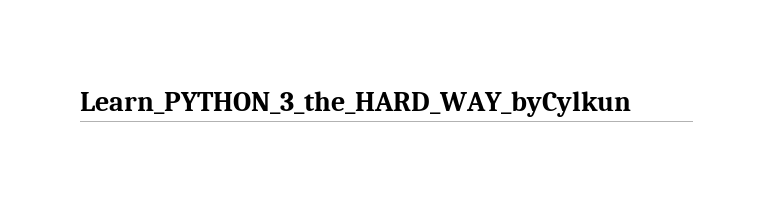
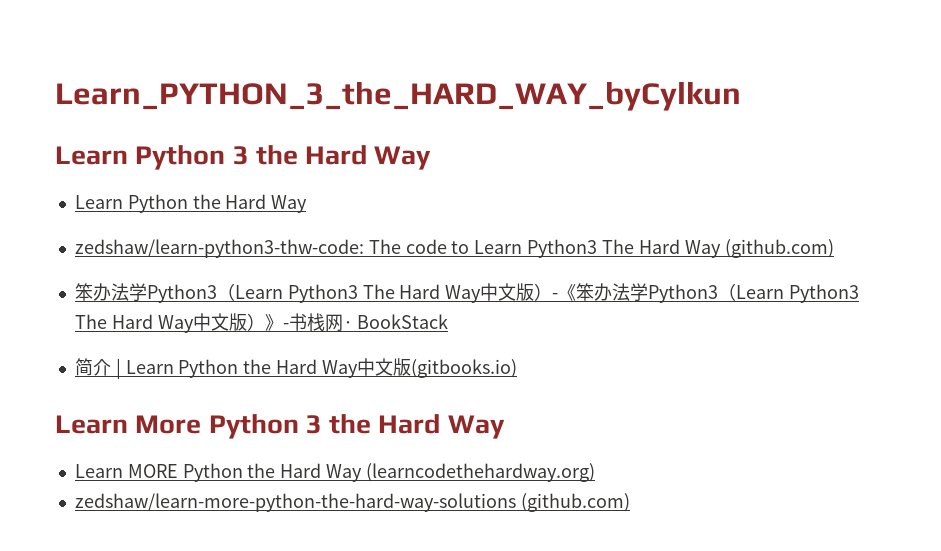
(631, 104) none -> [55,145,432,170] [74,194,308,213] [74,239,834,258] [74,283,860,303] [74,313,449,333] [74,358,517,379] [55,414,505,439] [74,463,595,482] [74,493,630,512] // Learn Python 3 the Hard Way // Learn Python the Hard Way // zedshaw/learn-python3-thw-code: The code to Learn Python3 The Hard Way (github.com) // 笨办法学Python3（Learn Python3 The Hard Way中文版）-《笨办法学Python3（Learn Python3 The Hard Way中文版）》-书栈网· BookStack // 简介 | Learn Python the Hard Way中文版(gitbooks.io) // Learn More Python 3 the Hard Way // Learn MORE Python the Hard Way (learncodethehardway.org) // zedshaw/learn-more-python-the-hard-way-solutions (github.com)

